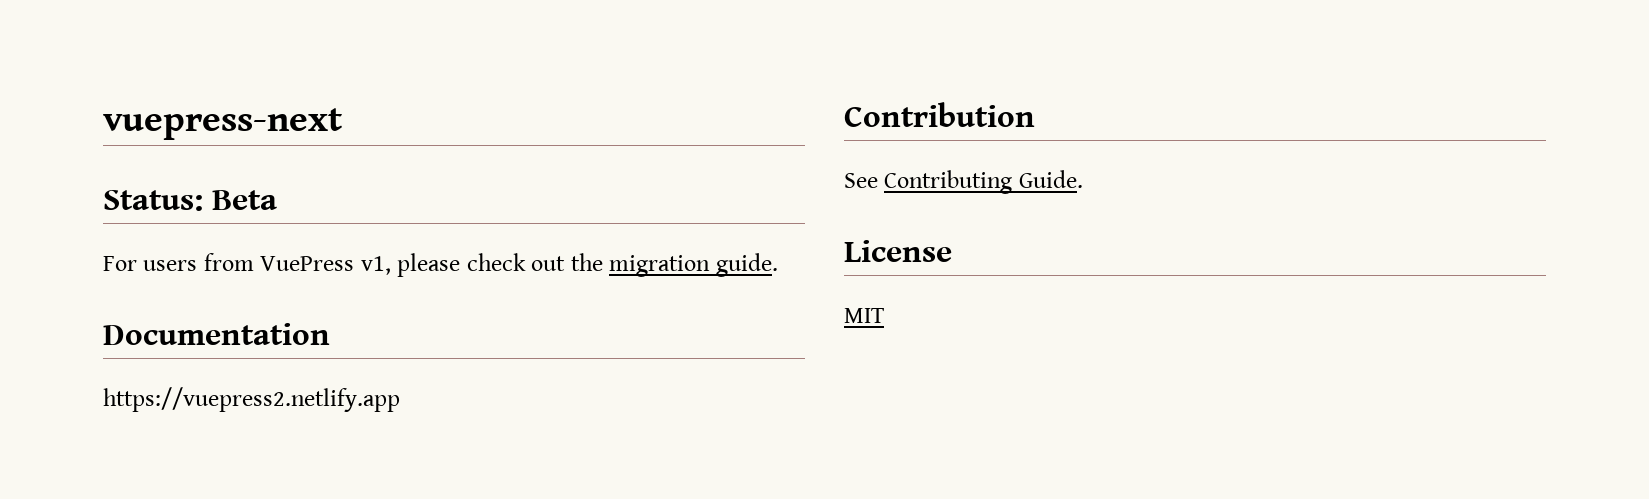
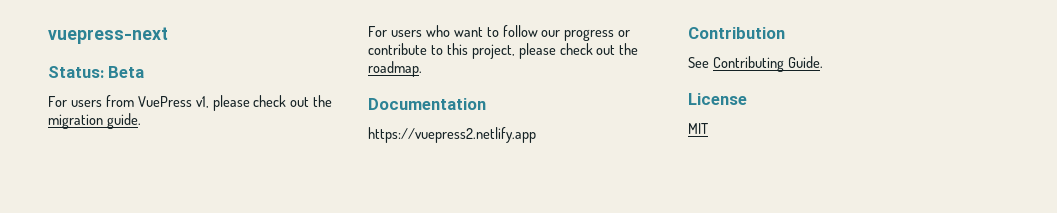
(778, 265) none -> [368,25,631,41] [368,43,639,59] [368,61,422,77] // For users who want to follow our progress or contribute to this project, please check out the roadmap.

